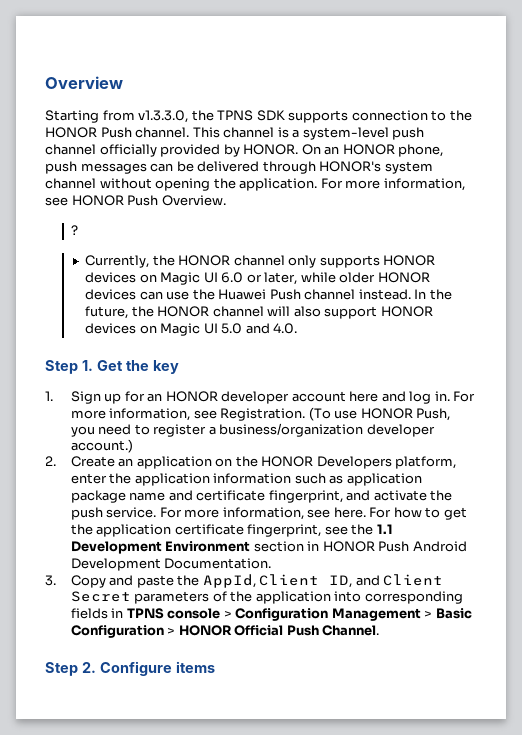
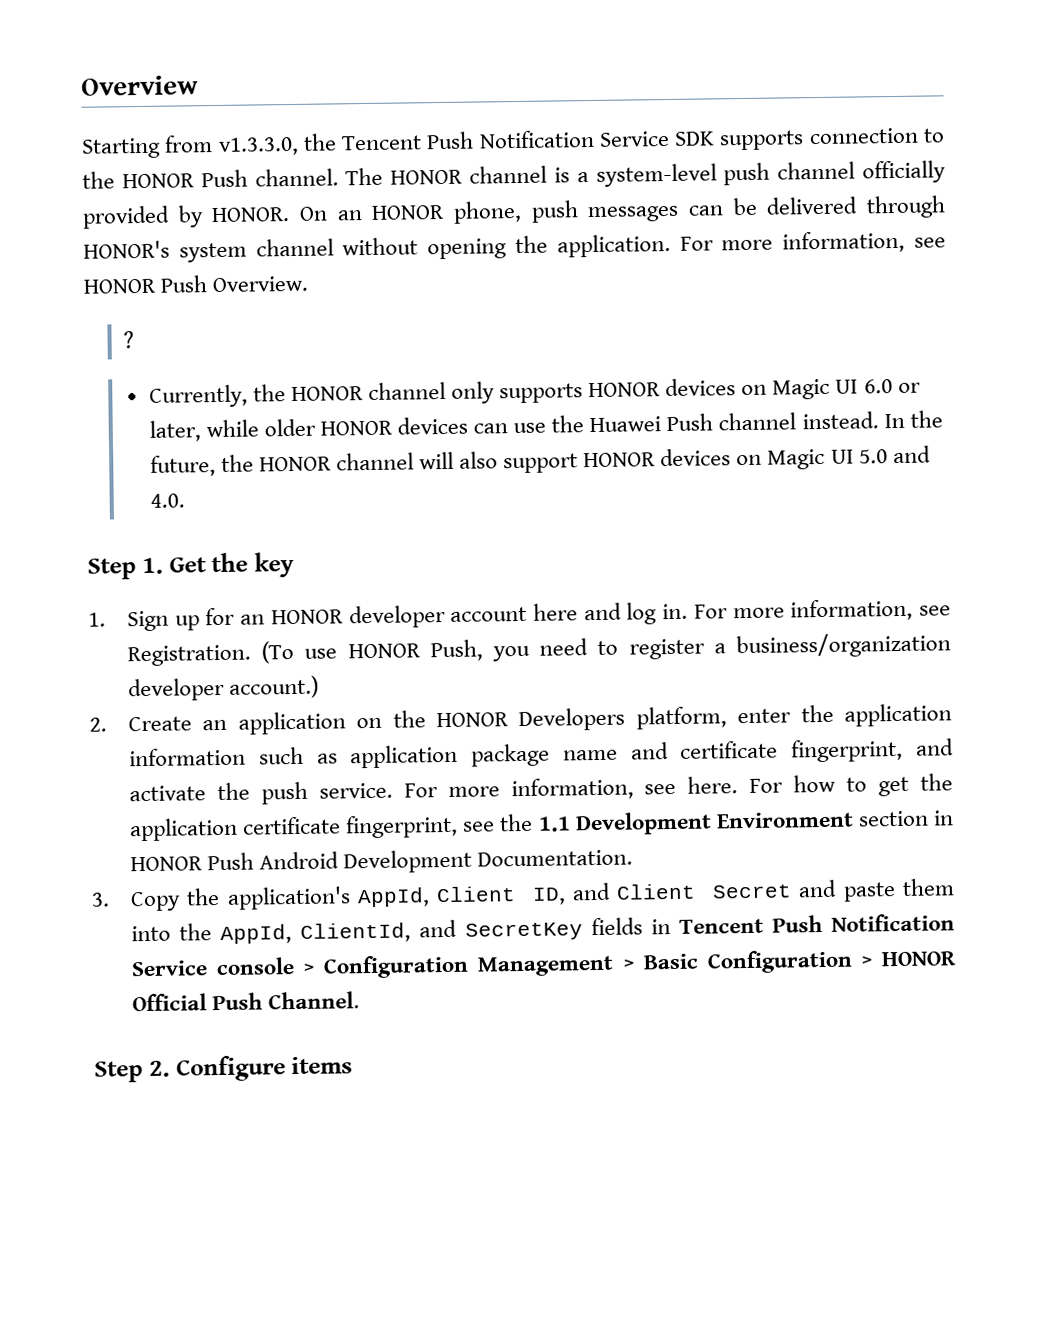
[217,110,254,121] TPNS -> [341,129,670,151] Tencent Push Notification Service
[192,127,220,138] This -> [345,167,464,186] The HONOR
[109,575,200,588] and paste the -> [186,886,351,910] the application's
[134,591,463,604] [70,608,164,619] parameters of the application into corresponding fields in TPNS -> [798,878,956,902] [130,913,955,944] [130,960,208,977] and paste them into the AppId, ClientId, and SecretKey fields in Tencent Push Notification Service

